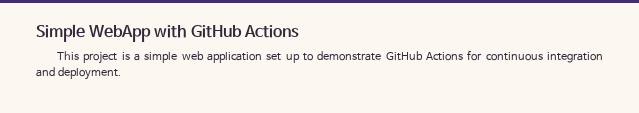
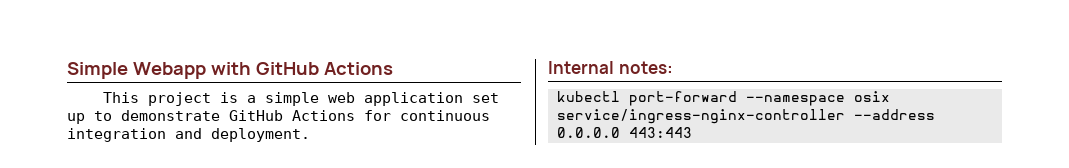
[89,25,152,42] WebApp -> [132,62,206,79] Webapp
(121, 73) none -> [548,61,673,74] [556,91,890,106] [556,109,935,124] [556,127,692,138] // Internal notes: // kubectl port-forward --namespace osix service/ingress-nginx-controller --address 0.0.0.0 443:443

